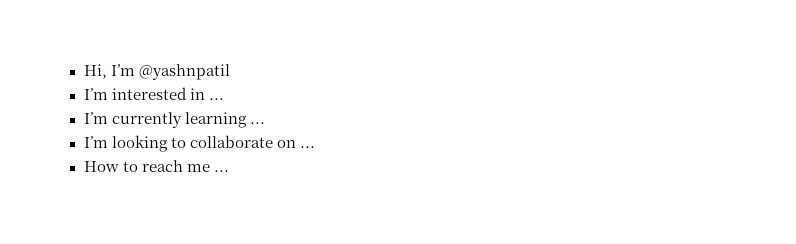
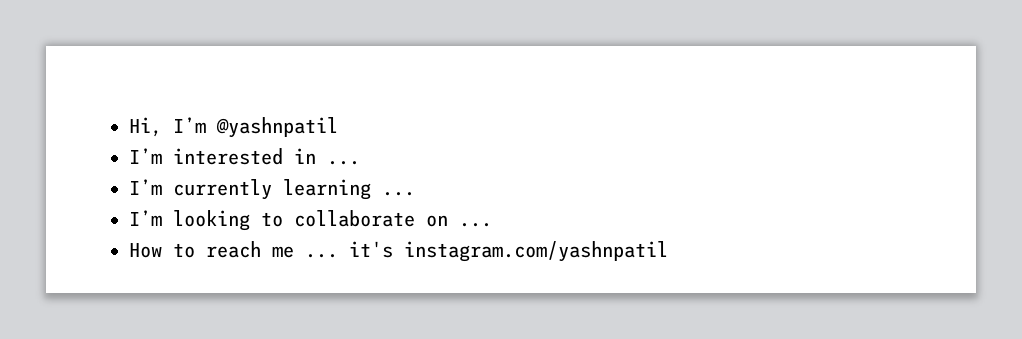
(229, 171) none -> [349,241,668,262] it's instagram.com/yashnpatil

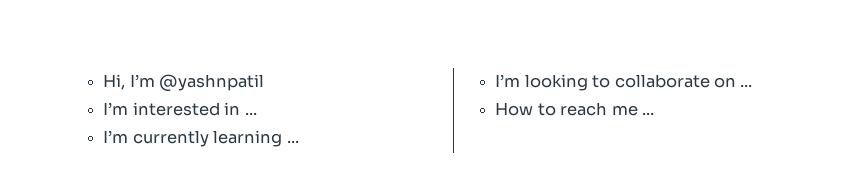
[349,241,668,262] it's instagram.com/yashnpatil -> (654, 114) none

